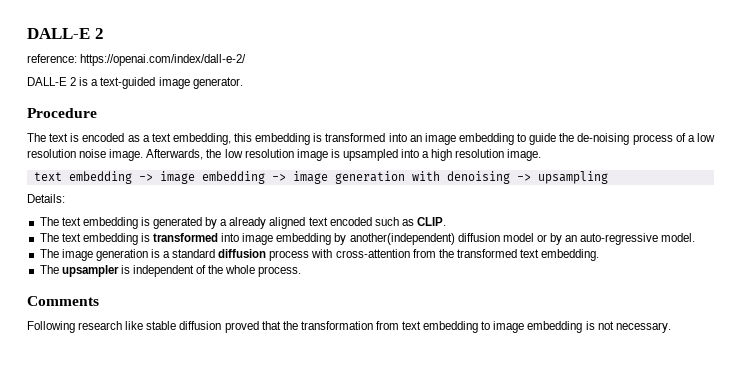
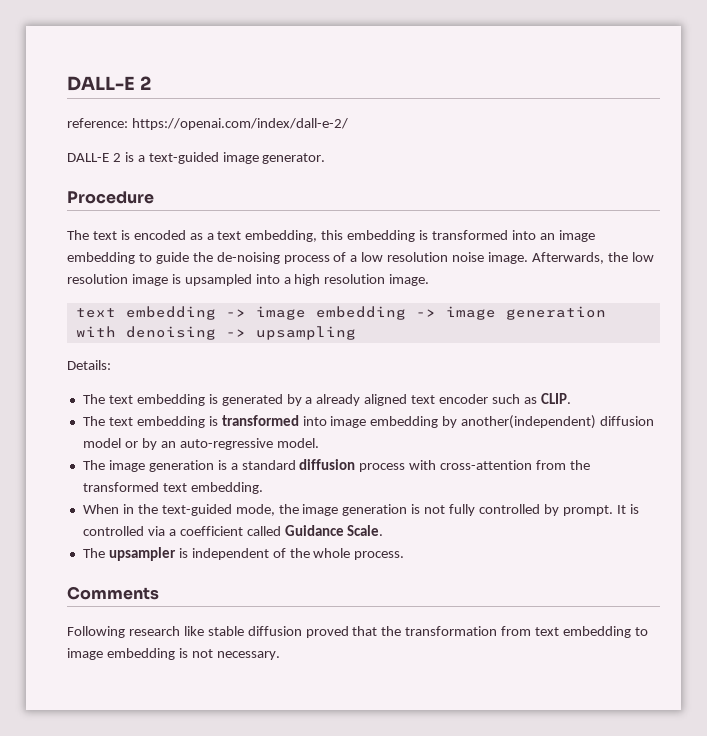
[329,217,372,226] encoded -> [439,394,489,404] encoder
(600, 255) none -> [82,504,639,516] [82,525,384,536] // When in the text-guided mode, the image generation is not fully controlled by prompt. It is controlled via a coefficient called Guidance Scale.

